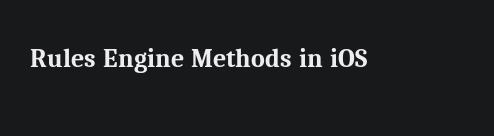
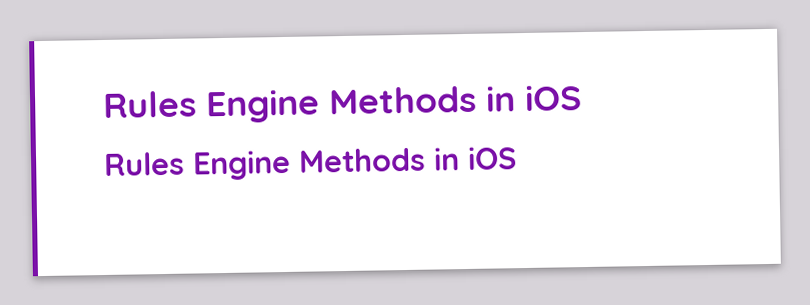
[30,48,368,73] Rules Engine Methods in iOS -> [102,85,582,124] [103,146,517,181] Rules Engine Methods in iOS // Rules Engine Methods in iOS

